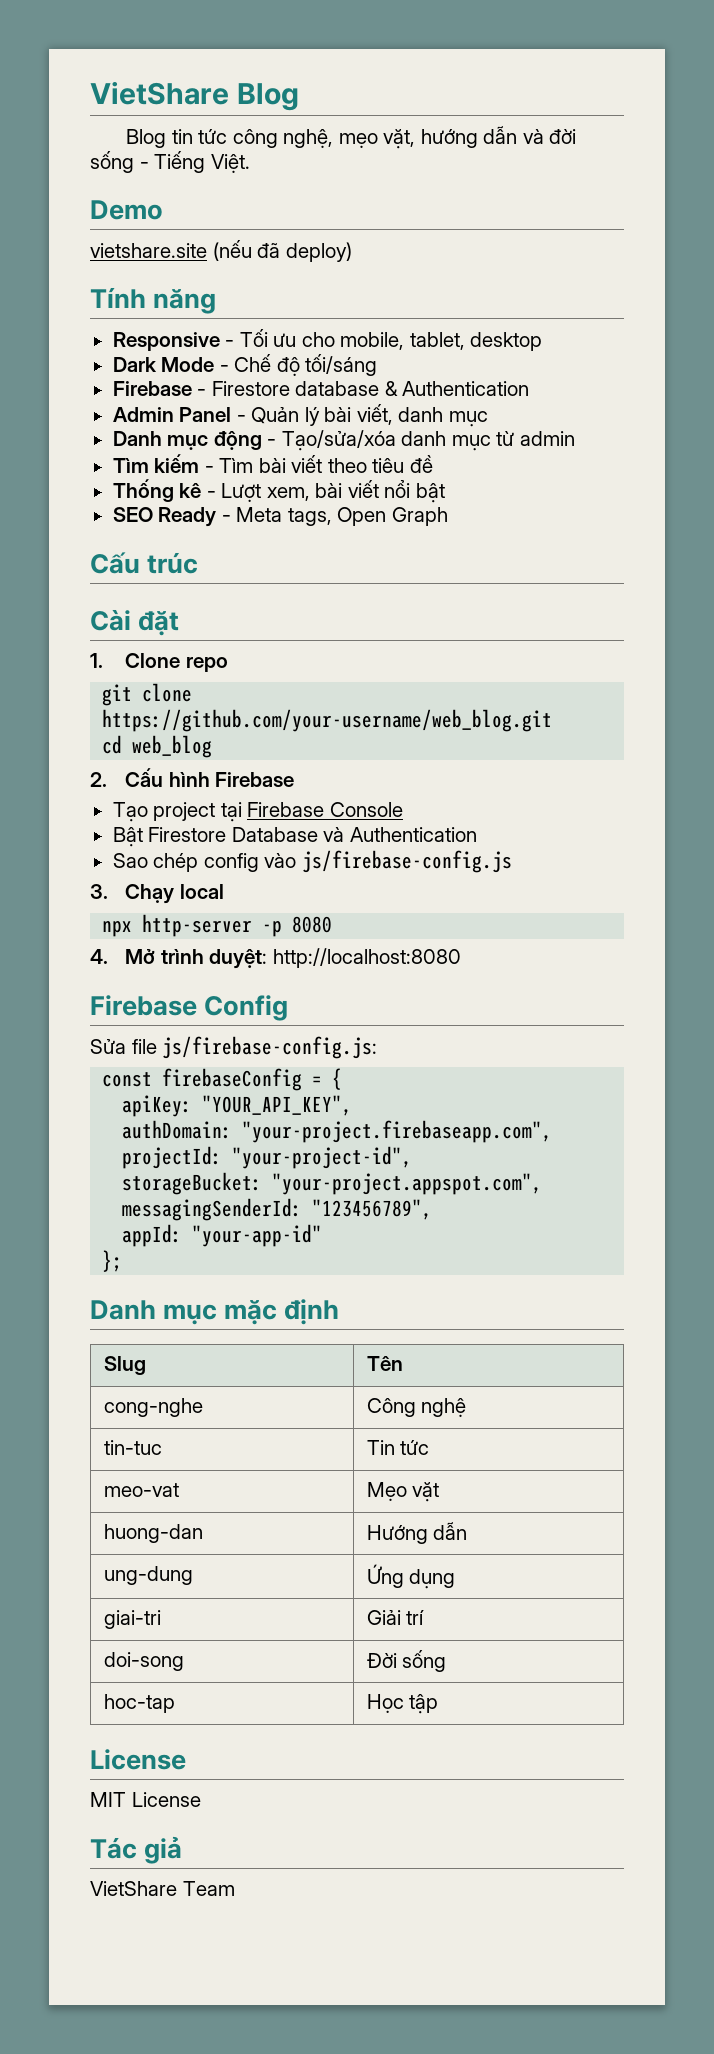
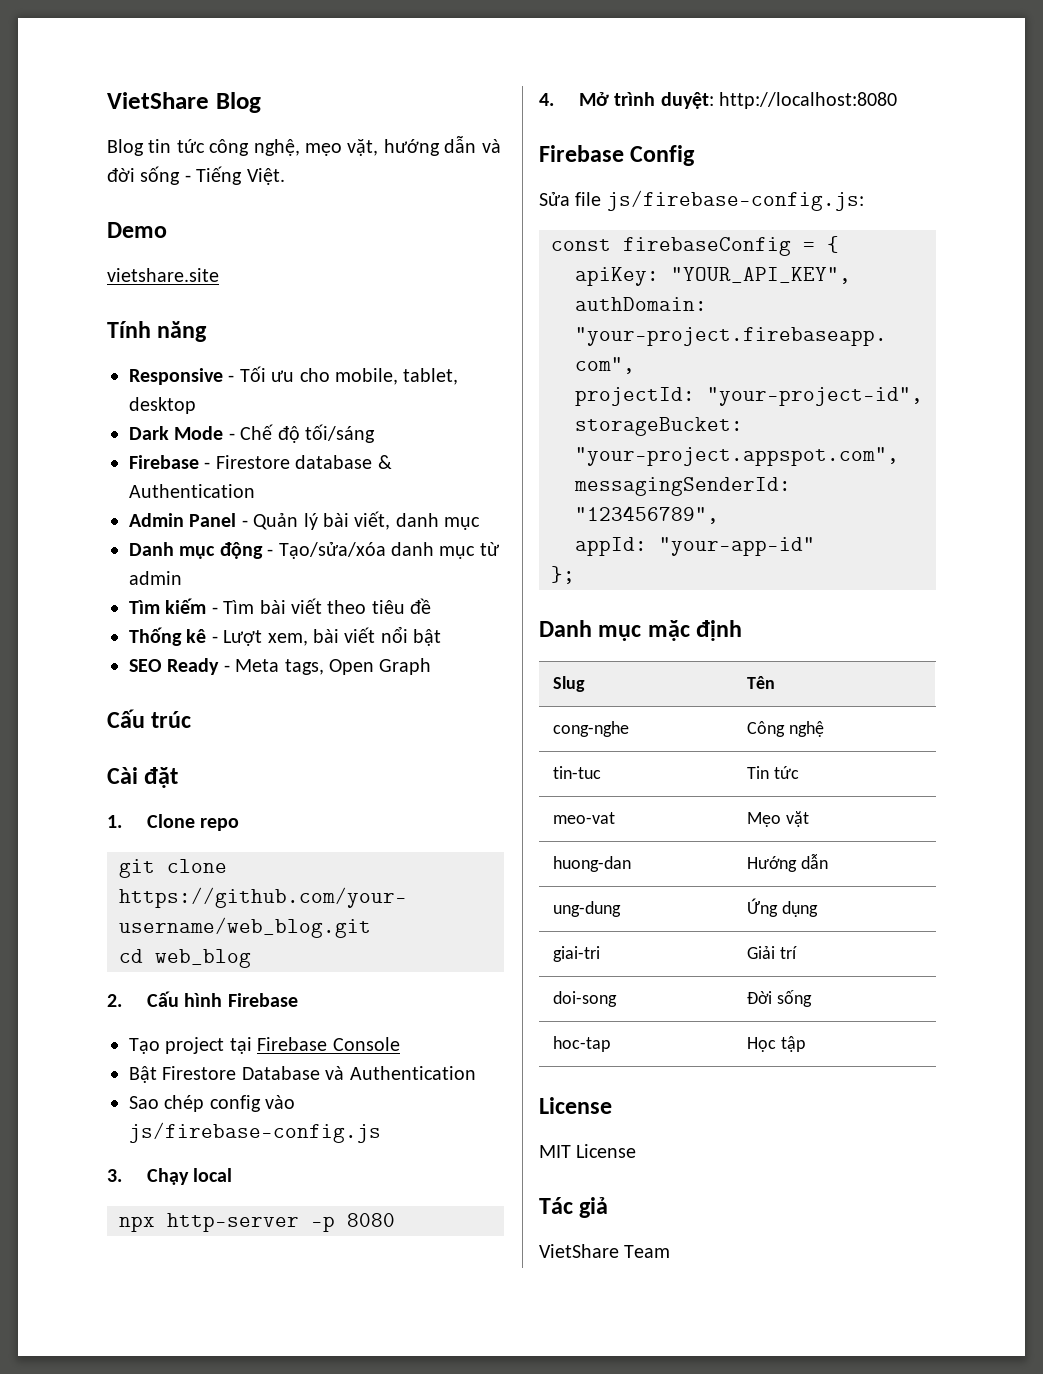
[212,240,352,262] (nếu đã deploy) -> (219, 275) none

